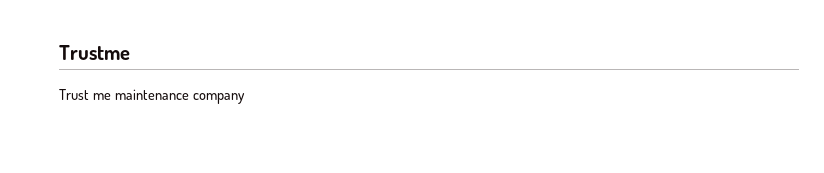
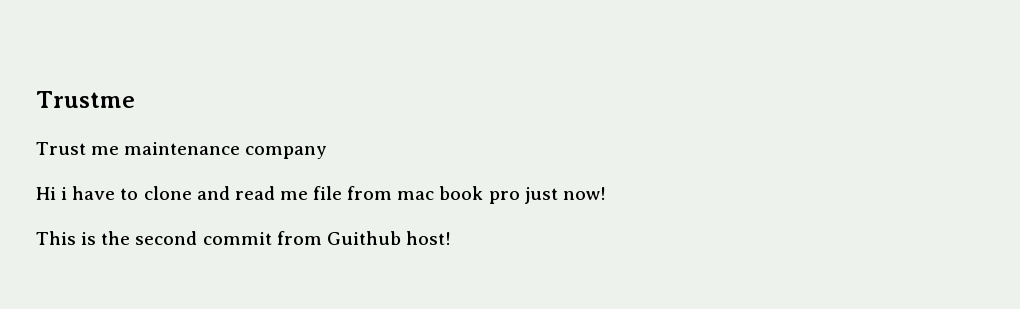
(245, 98) none -> [36,186,606,204] [36,231,451,245] // Hi i have to clone and read me file from mac book pro just now! // This is the second commit from Guithub host!

